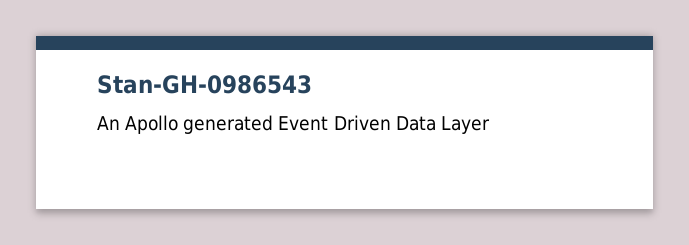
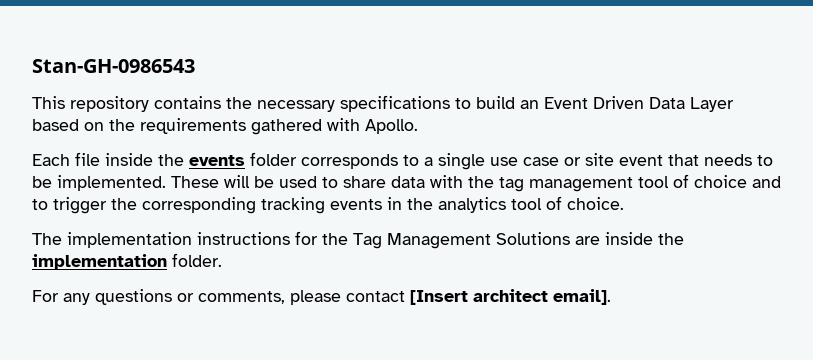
[97,115,490,134] An Apollo generated Event Driven Data Layer -> [32,95,734,112] [32,118,418,135] [32,152,773,170] [32,174,781,192] [32,196,624,214] [32,231,684,249] [32,253,222,270] [32,289,611,305] This repository contains the necessary specifications to build an Event Driven Data Layer based on the requirements gathered with Apollo. // Each file inside the events folder corresponds to a single use case or site event that needs to be implemented. These will be used to share data with the tag management tool of choice and to trigger the corresponding tracking events in the analytics tool of choice. // The implementation instructions for the Tag Management Solutions are inside the implementation folder. // For any questions or comments, please contact [Insert architect email].

